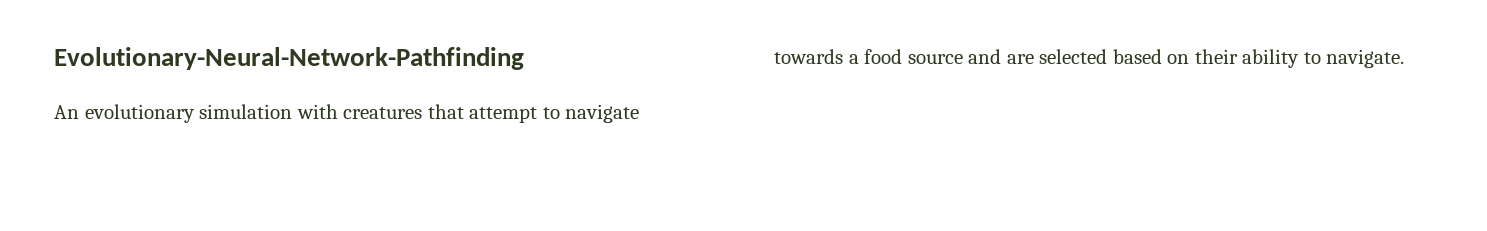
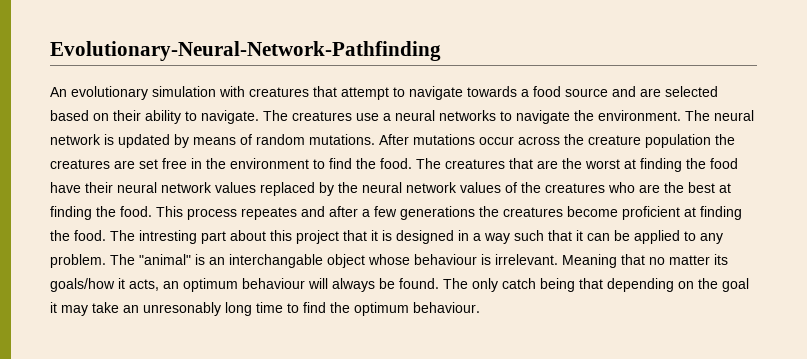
(1405, 58) none -> [263,110,754,124] [50,134,735,148] [50,158,738,172] [50,182,731,196] [50,206,742,220] [50,230,723,244] [50,254,728,268] [50,278,749,292] [50,302,480,316] The creatures use a neural networks to navigate the environment. The neural network is updated by means of random mutations. After mutations occur across the creature population the creatures are set free in the environment to find the food. The creatures that are the worst at finding the food have their neural network values replaced by the neural network values of the creatures who are the best at finding the food. This process repeates and after a few generations the creatures become proficient at finding the food. The intresting part about this project that it is designed in a way such that it can be applied to any problem. The "animal" is an interchangable object whose behaviour is irrelevant. Meaning that no matter its goals/how it acts, an optimum behaviour will always be found. The only catch being that depending on the goal it may take an unresonably long time to find the optimum behaviour.

